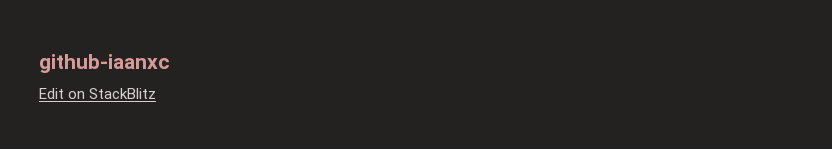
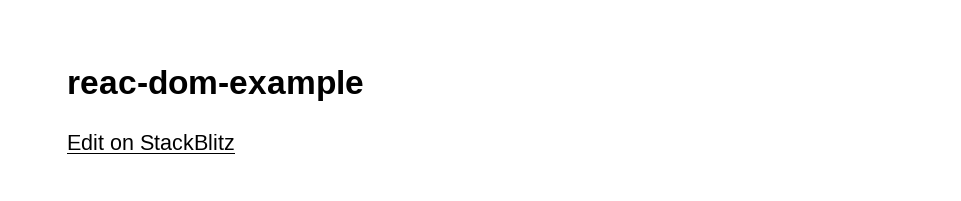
[39,54,170,73] github-iaanxc -> [67,70,364,101] reac-dom-example

